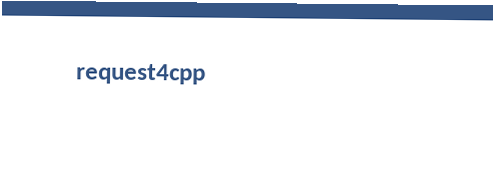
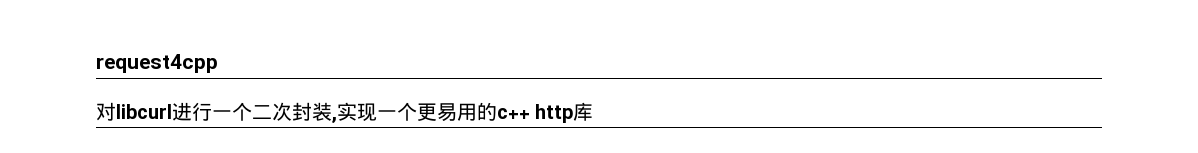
(206, 74) none -> [96,102,594,123] // 对libcurl进行一个二次封装,实现一个更易用的c++ http库

